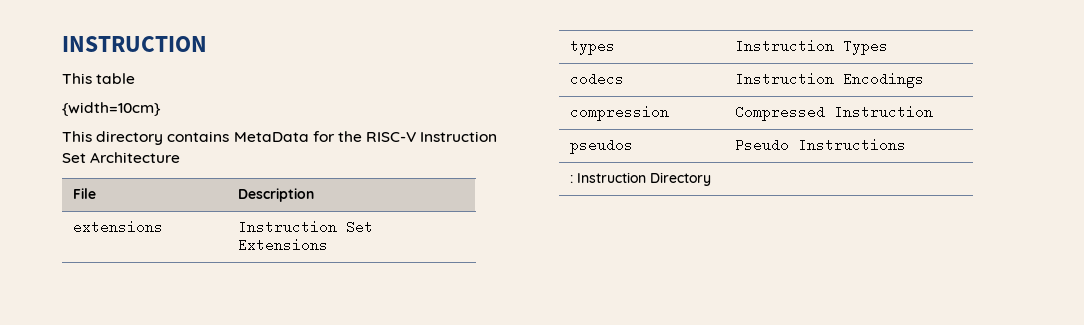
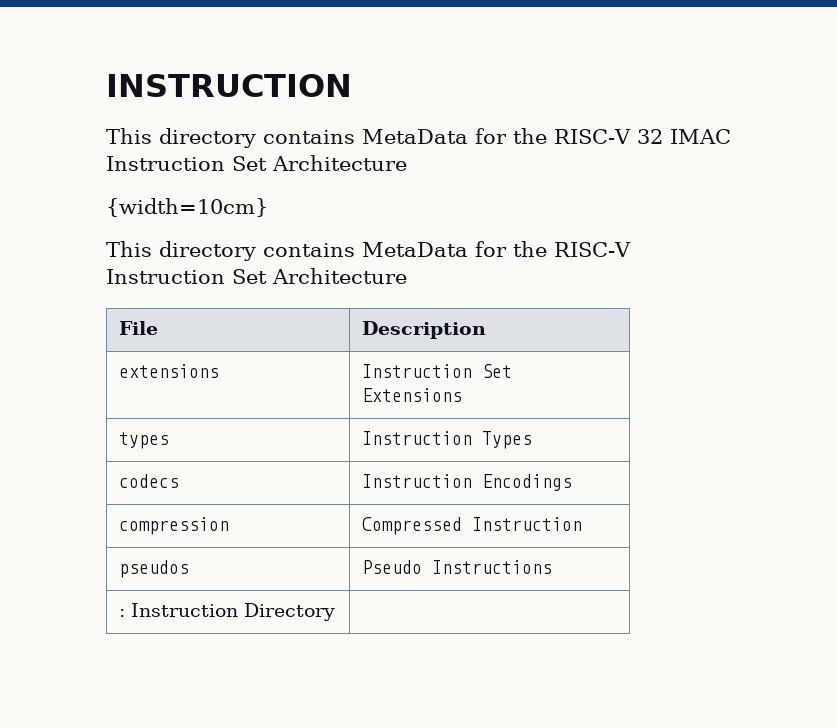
[96,73,136,84] table -> [159,128,731,148] [106,155,407,171] directory contains MetaData for the RISC-V 32 IMAC Instruction Set Architecture

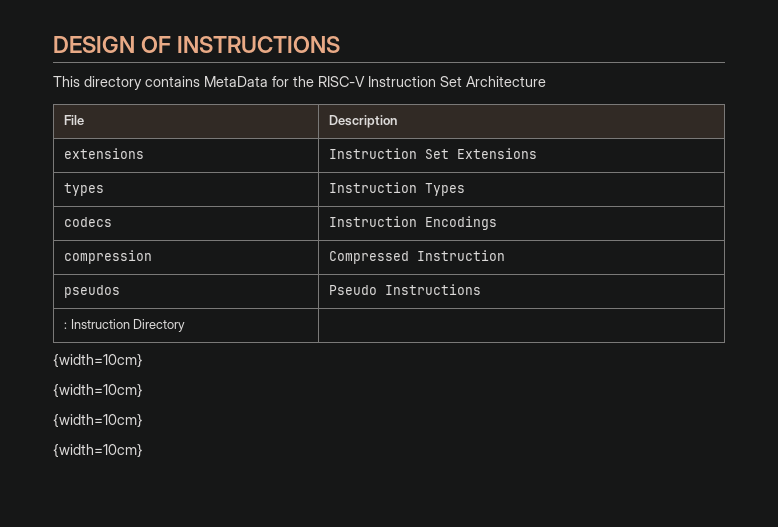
[106,74,352,97] [106,128,731,148] [106,155,407,171] [106,198,268,217] INSTRUCTION // This directory contains MetaData for the RISC-V 32 IMAC Instruction Set Architecture // {width=10cm} -> [53,36,341,53] DESIGN OF INSTRUCTIONS
(336, 612) none -> [53,353,143,368] [53,383,143,398] [53,413,143,428] [53,443,143,458] // {width=10cm} // {width=10cm} // {width=10cm} // {width=10cm}

